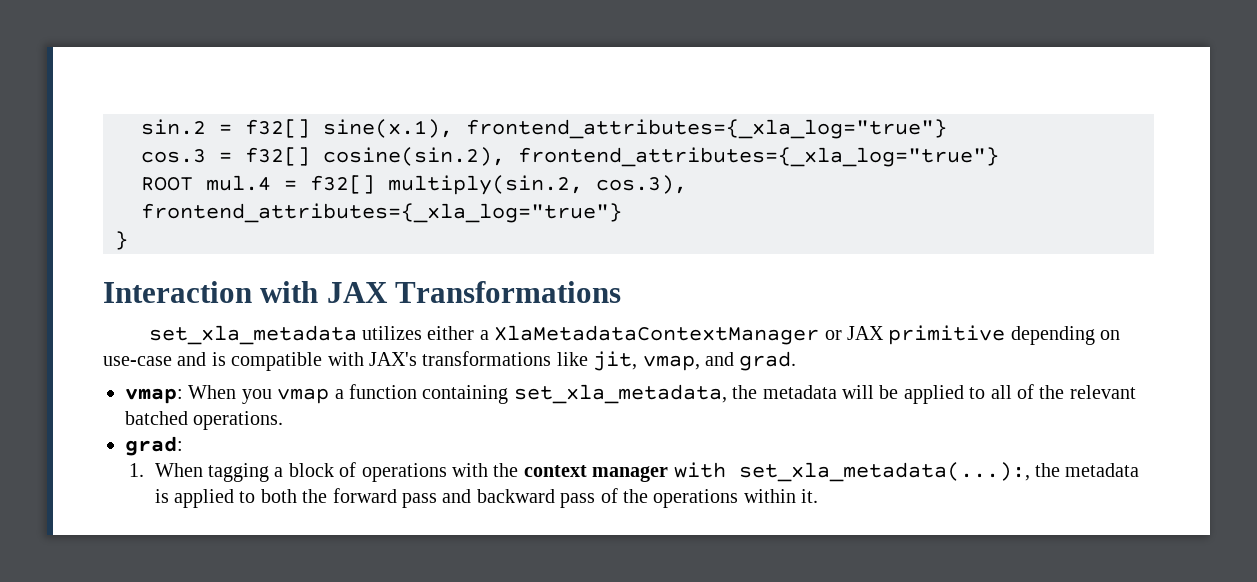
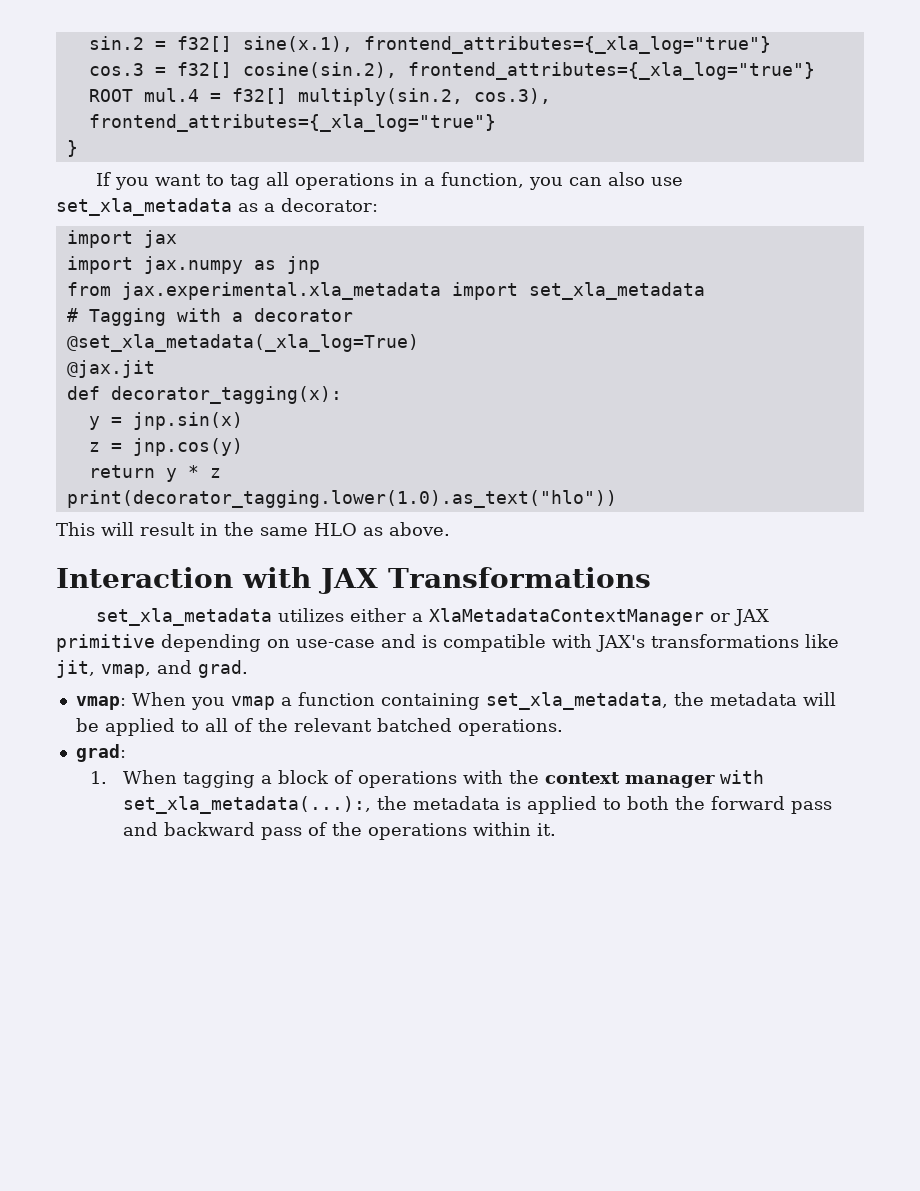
(128, 240) none -> [96,172,684,190] [56,198,378,216] [66,230,177,248] [66,256,320,274] [66,282,705,300] [66,308,353,326] [66,334,419,352] [66,360,155,378] [66,386,342,404] [88,412,243,430] [88,438,243,456] [88,465,221,482] [66,490,617,508] [56,522,450,536] // If you want to tag all operations in a function, you can also use set_xla_metadata as a decorator: // import jax // import jax.numpy as jnp // from jax.experimental.xla_metadata import set_xla_metadata // # Tagging with a decorator // @set_xla_metadata(_xla_log=True) // @jax.jit // def decorator_tagging(x): // y = jnp.sin(x) // z = jnp.cos(y) // return y * z // print(decorator_tagging.lower(1.0).as_text("hlo")) // This will result in the same HLO as above.

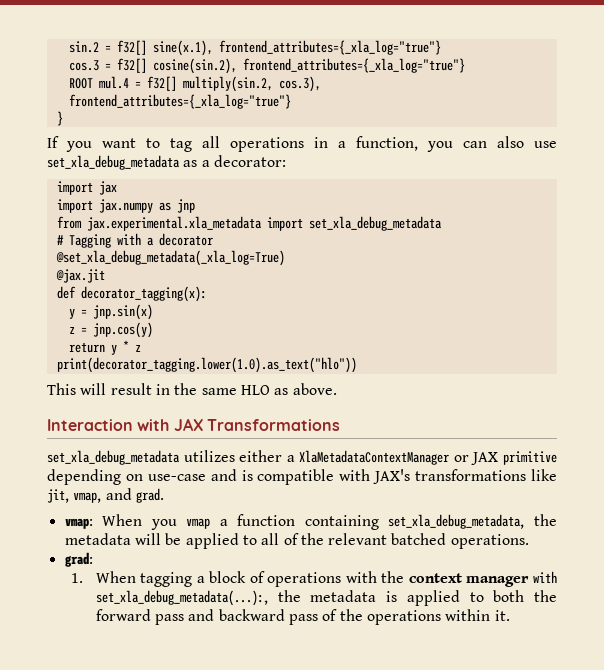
[56,198,232,216] set_xla_metadata -> [47,155,180,170] set_xla_debug_metadata
[528,282,705,300] set_xla_metadata -> [308,216,442,231] set_xla_debug_metadata
[66,334,419,352] @set_xla_metadata(_xla_log=True) -> [55,250,285,266] @set_xla_debug_metadata(_xla_log=True)
[96,608,273,626] set_xla_metadata -> [47,450,180,465] set_xla_debug_metadata
[485,692,668,710] set_xla_metadata, -> [388,514,525,529] set_xla_debug_metadata,
[123,796,372,814] set_xla_metadata(...):, -> [95,590,268,606] set_xla_debug_metadata(...):,

